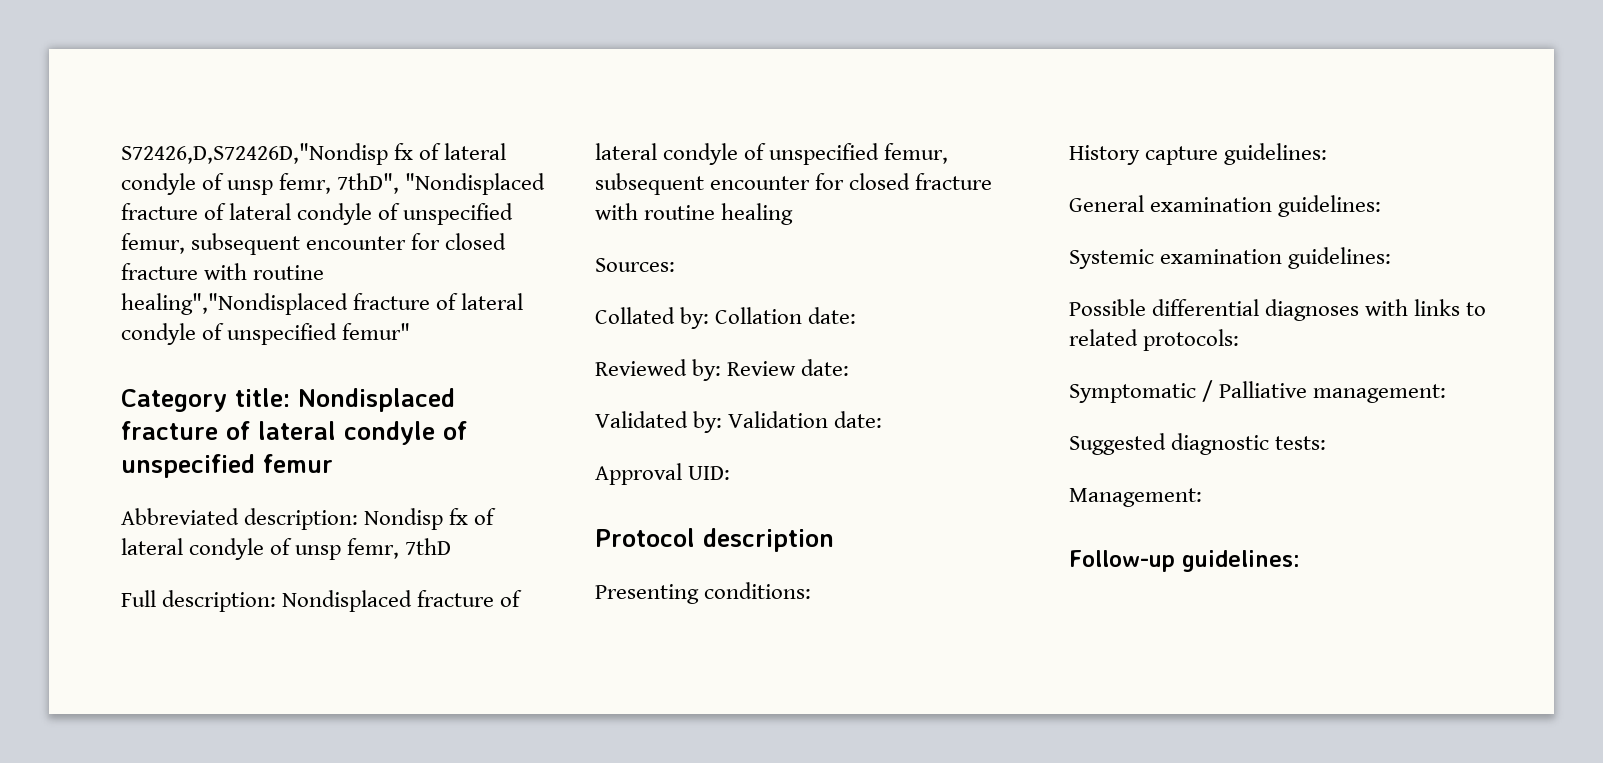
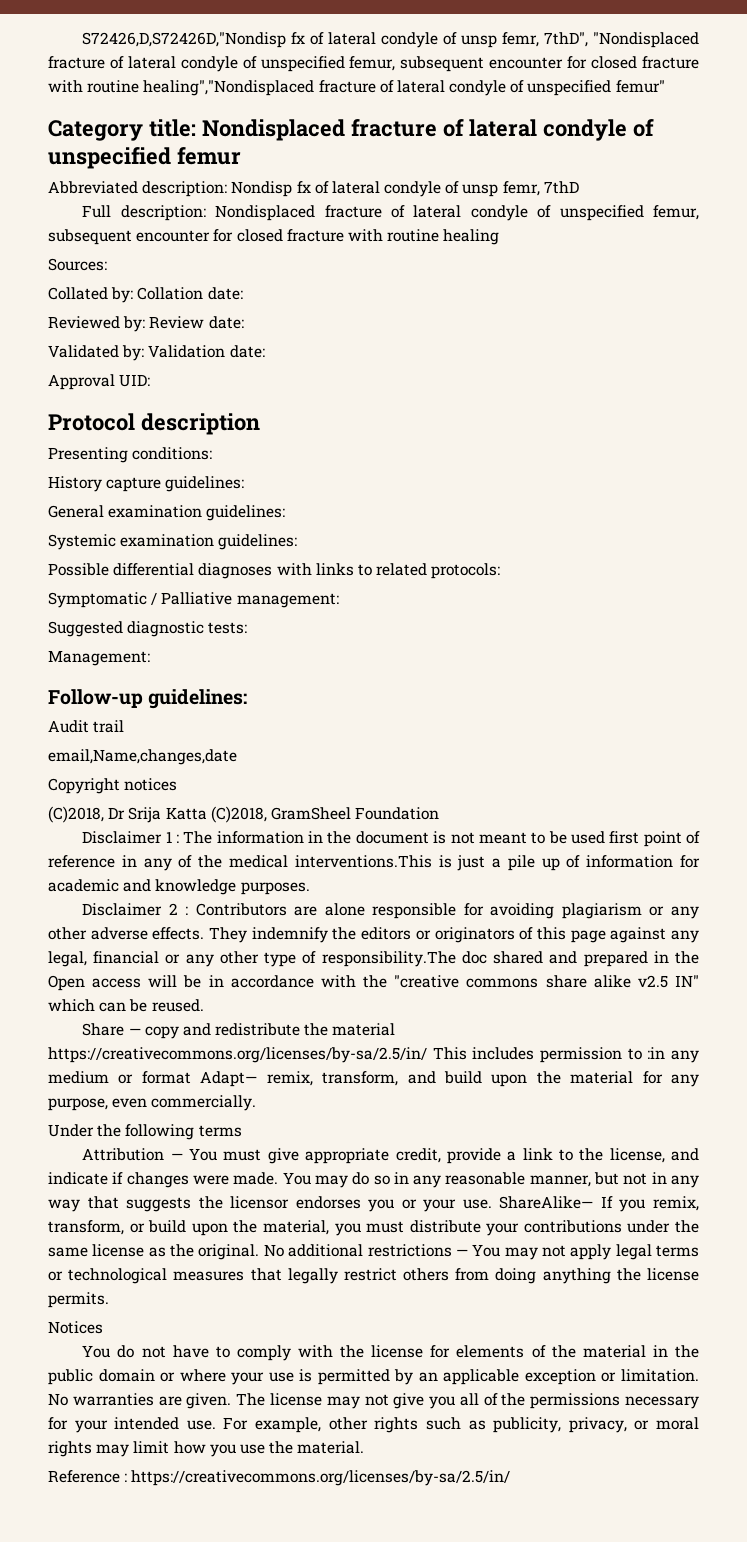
(1300, 561) none -> [48,720,125,733] [48,749,237,765] [48,778,178,794] [48,806,440,823] [82,831,701,847] [48,855,700,871] [48,879,310,895] [82,903,699,919] [48,927,700,943] [48,951,700,967] [48,975,699,991] [48,999,204,1012] [82,1023,396,1039] [48,1047,699,1063] [48,1071,699,1087] [48,1095,257,1111] [48,1124,242,1140] [82,1148,699,1164] [48,1172,699,1188] [48,1196,700,1212] [48,1220,699,1236] [48,1244,699,1260] [48,1268,699,1284] [48,1292,109,1308] [48,1321,103,1334] [82,1345,699,1361] [48,1369,700,1385] [48,1393,699,1409] [48,1417,700,1433] [48,1441,365,1457] [48,1470,511,1486] // Audit trail // email,Name,changes,date // Copyright notices // (C)2018, Dr Srija Katta (C)2018, GramSheel Foundation // Disclaimer 1 : The information in the document is not meant to be used first point of reference in any of the medical interventions.This is just a pile up of information for academic and knowledge purposes. // Disclaimer 2 : Contributors are alone responsible for avoiding plagiarism or any other adverse effects. They indemnify the editors or originators of this page against any legal, financial or any other type of responsibility.The doc shared and prepared in the Open access will be in accordance with the "creative commons share alike v2.5 IN" which can be reused. // Share — copy and redistribute the material https://creativecommons.org/licenses/by-sa/2.5/in/ This includes permission to :in any medium or format Adapt— remix, transform, and build upon the material for any purpose, even commercially. // Under the following terms // Attribution — You must give appropriate credit, provide a link to the license, and indicate if changes were made. You may do so in any reasonable manner, but not in any way that suggests the licensor endorses you or your use. ShareAlike— If you remix, transform, or build upon the material, you must distribute your contributions under the same license as the original. No additional restrictions — You may not apply legal terms or technological measures that legally restrict others from doing anything the license permits. // Notices // You do not have to comply with the license for elements of the material in the public domain or where your use is permitted by an applicable exception or limitation. No warranties are given. The license may not give you all of the permissions necessary for your intended use. For example, other rights such as publicity, privacy, or moral rights may limit how you use the material. // Reference : https://creativecommons.org/licenses/by-sa/2.5/in/

